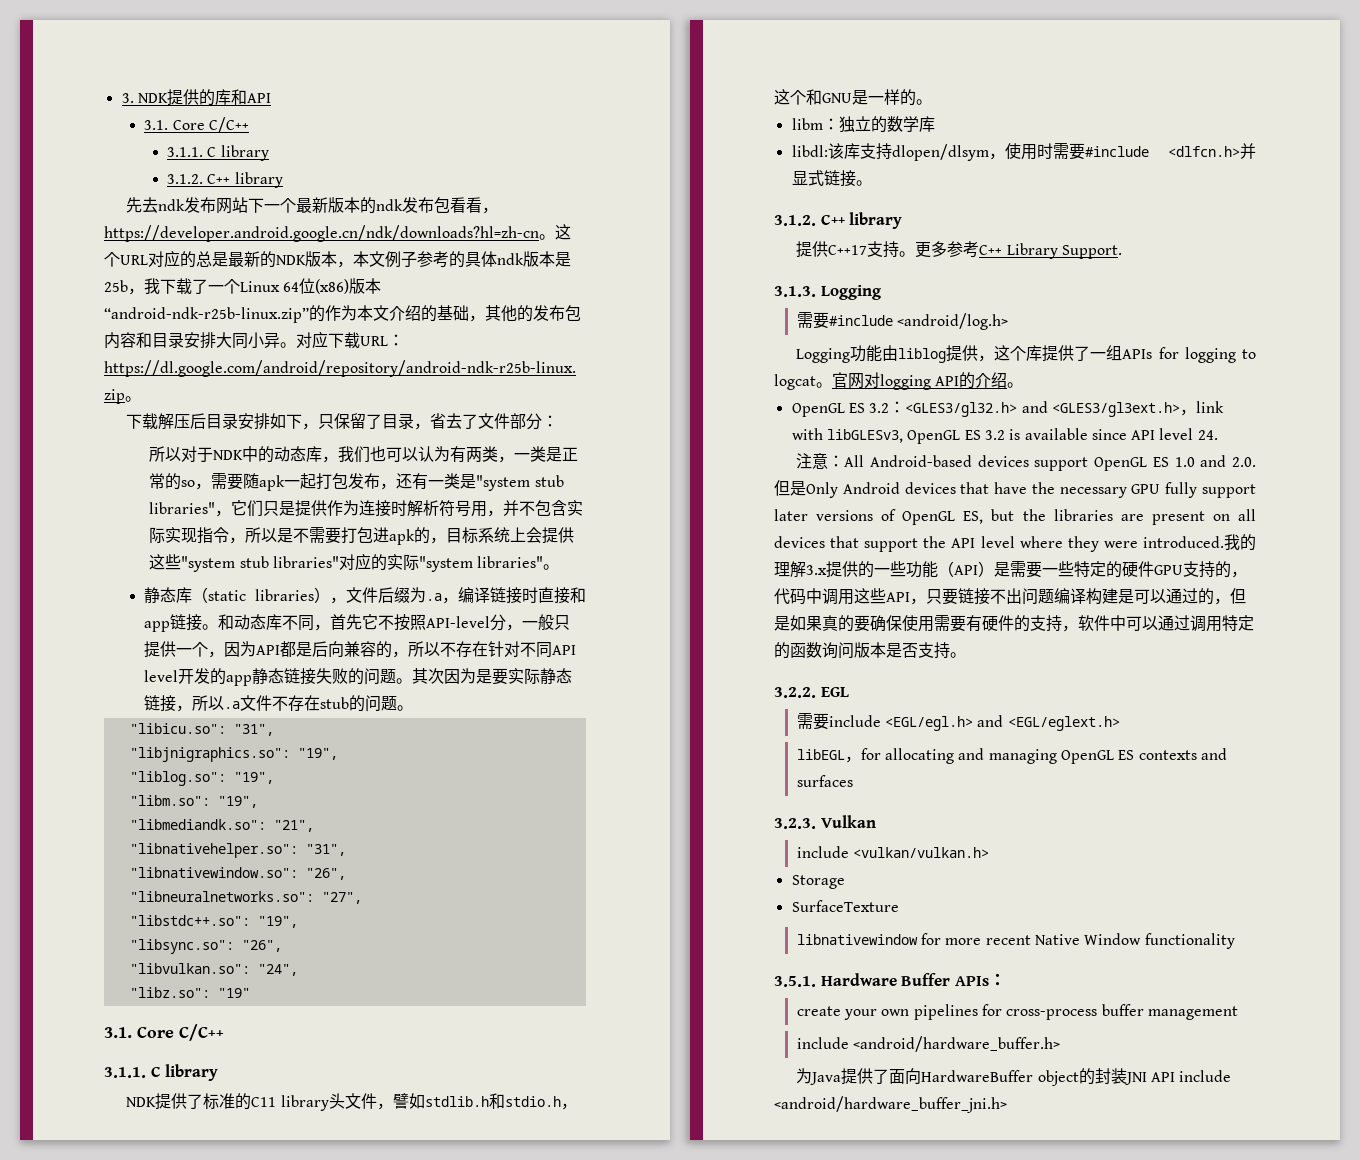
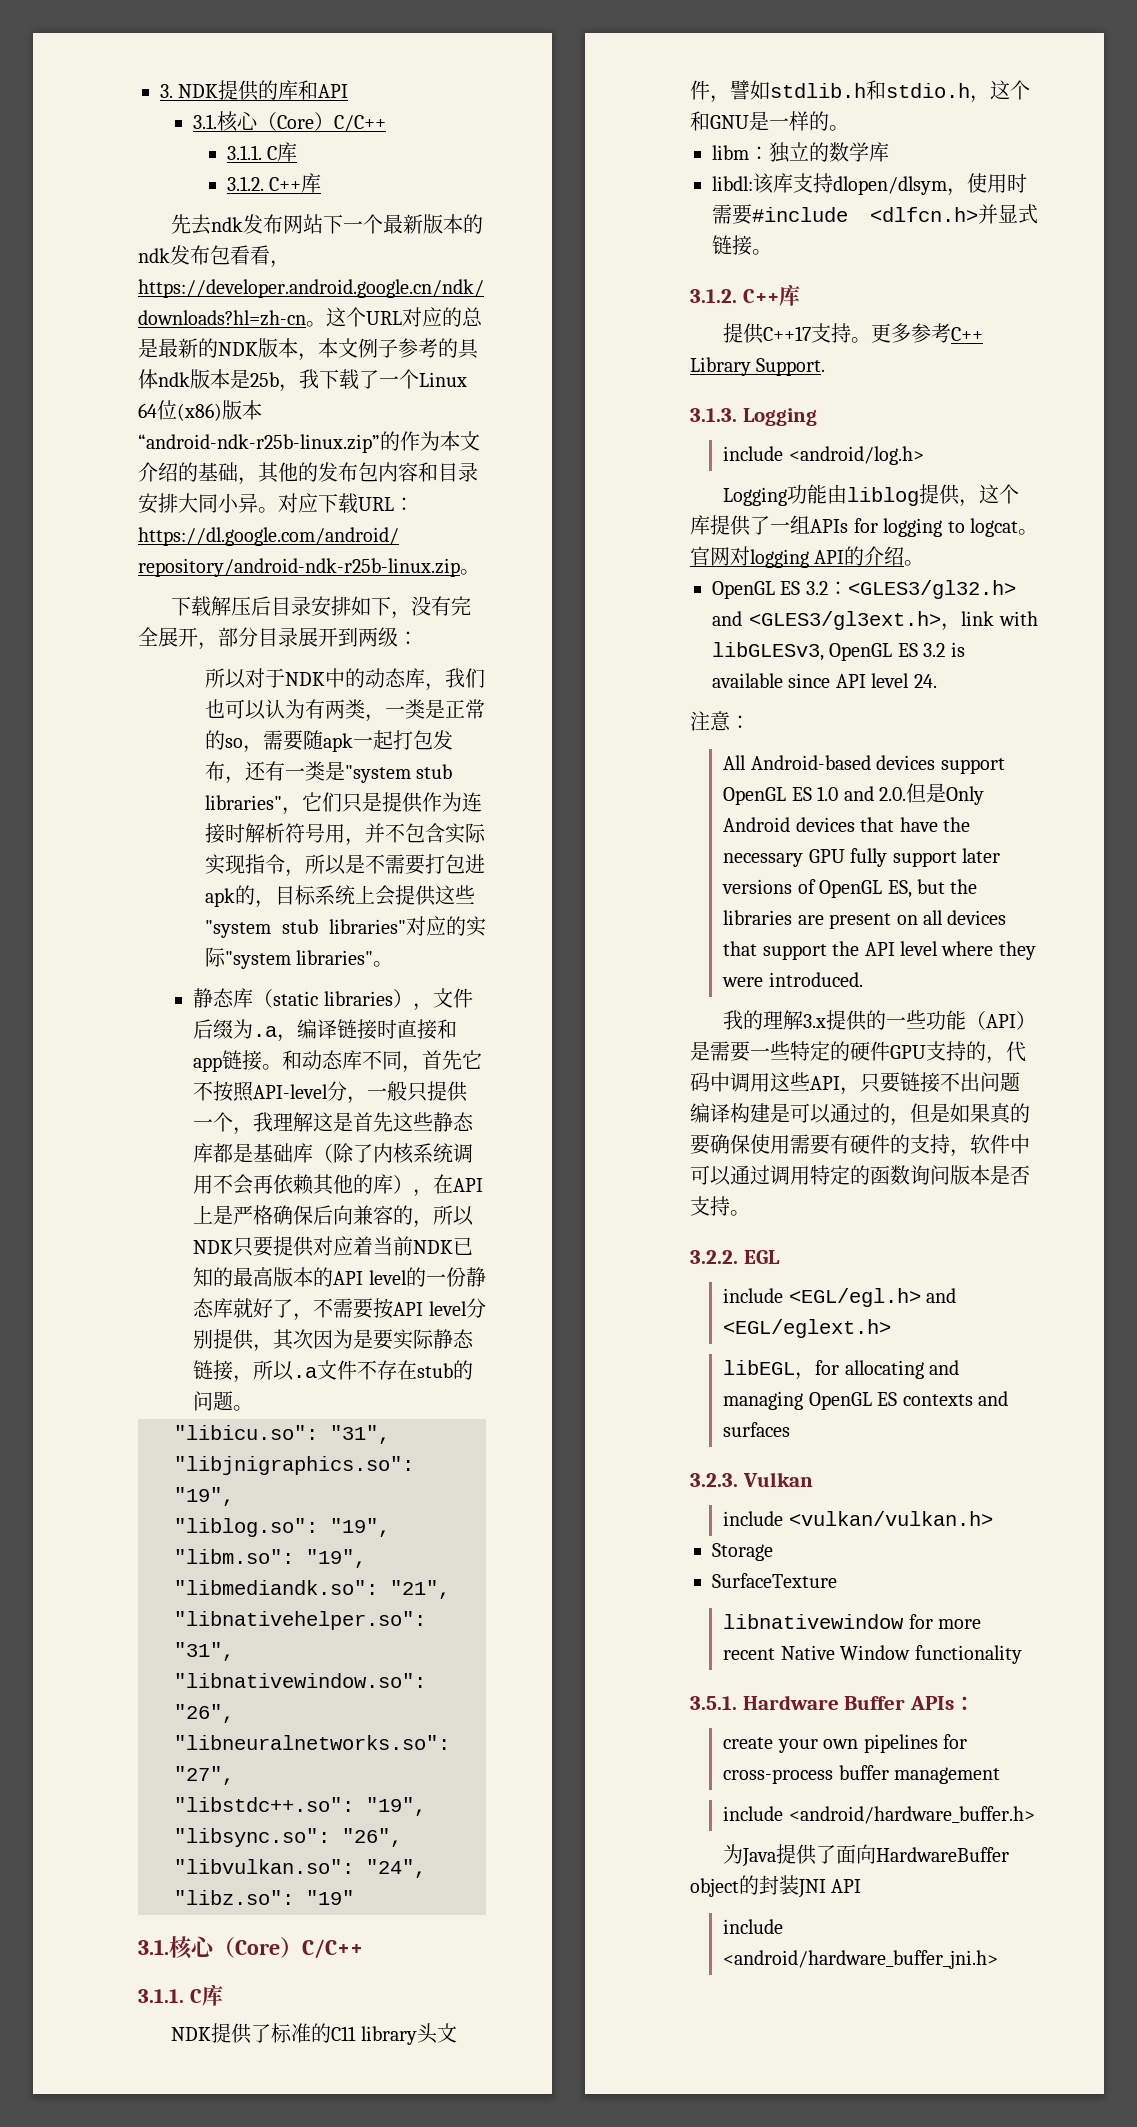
[172,117,249,133] [166,145,269,161] [166,172,283,188] Core C/C++ // 3.1.1. C library // 3.1.2. C++ library -> [217,111,387,132] [226,142,298,162] [226,173,322,193] 核心（Core）C/C++ // 3.1.1. C库 // 3.1.2. C++库
[318,413,543,430] 只保留了目录，省去了文件部分 -> [411,596,472,616] [138,627,398,650] 没有完全展开，部分目录展开到两级
[224,641,577,658] [144,668,413,686] 因为API都是后向兼容的，所以不存在针对不同API level开发的app静态链接失败的问题。 -> [253,1112,475,1132] [193,1143,474,1164] [193,1174,484,1197] [193,1205,475,1228] [193,1236,474,1257] [193,1267,486,1287] [193,1298,486,1321] [193,1329,274,1352] 我理解这是首先这些静态库都是基础库（除了内核系统调用不会再依赖其他的库），在API上是严格确保后向兼容的，所以NDK只要提供对应着当前NDK已知的最高版本的API level的一份静态库就好了，不需要按API level分别提供，
[137,1024,224,1041] [104,1064,219,1081] Core C/C++ // 3.1.1. C library -> [169,1936,363,1960] [138,1984,223,2006] 核心（Core）C/C++ // 3.1.1. C库
[849,212,903,229] library -> [778,284,800,306] 库
[796,312,893,329] 需要#include -> [723,446,784,461] include
(845, 461) none -> (750, 722) //
(1224, 542) none -> (863, 979) //
[796,713,829,730] 需要 -> (780, 1257) none
(1175, 1077) none -> (862, 1886) //

